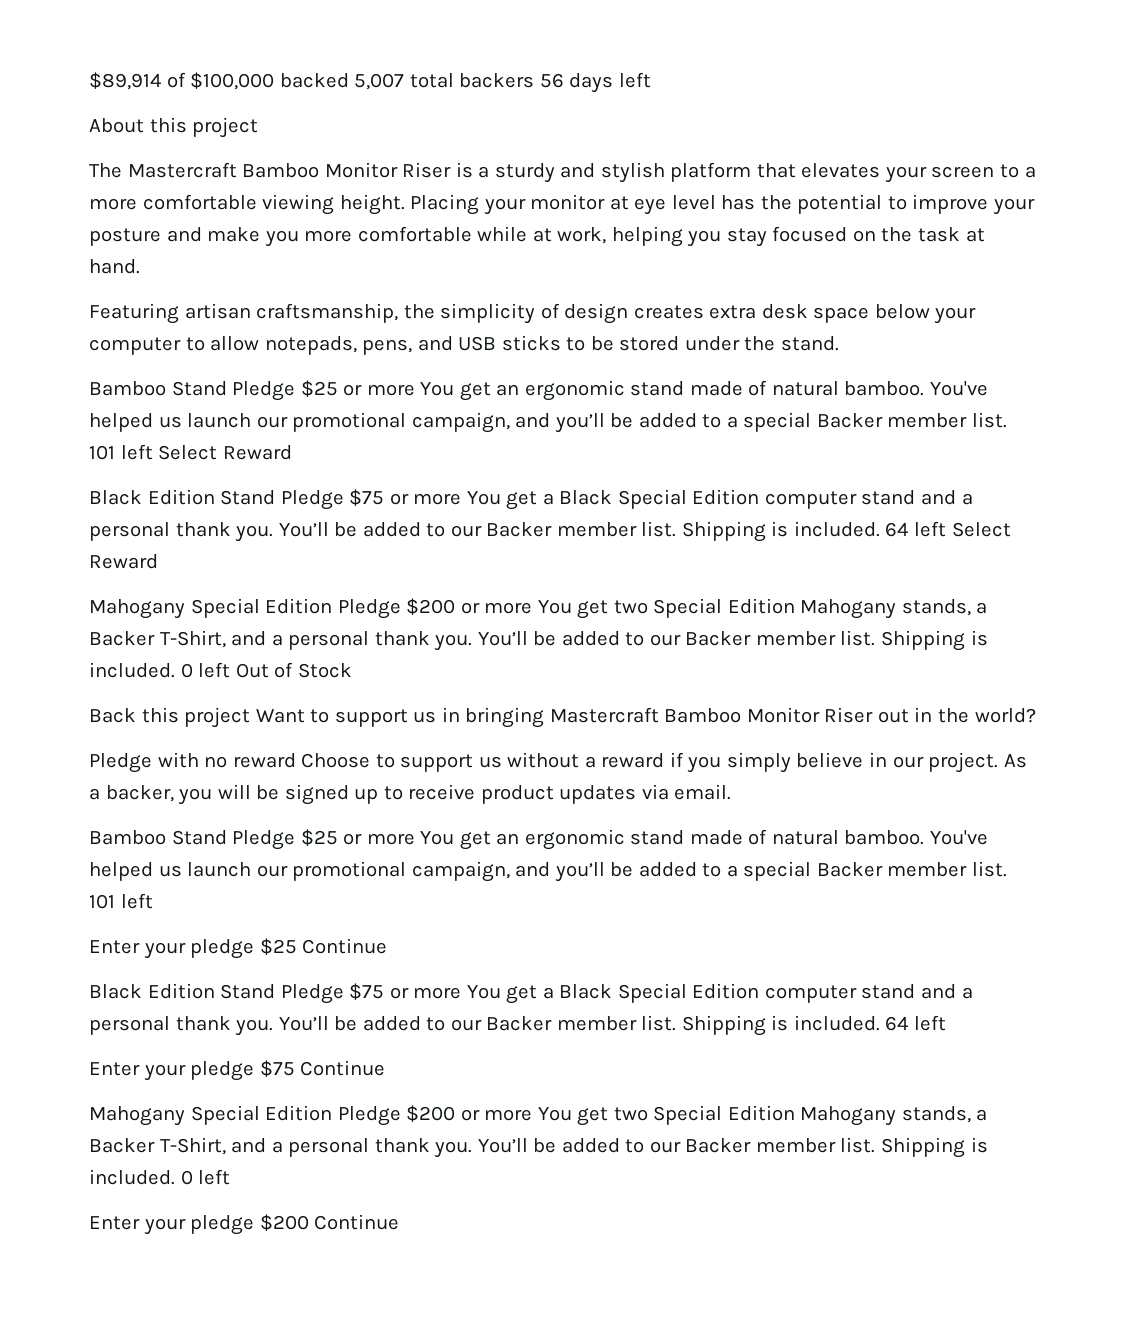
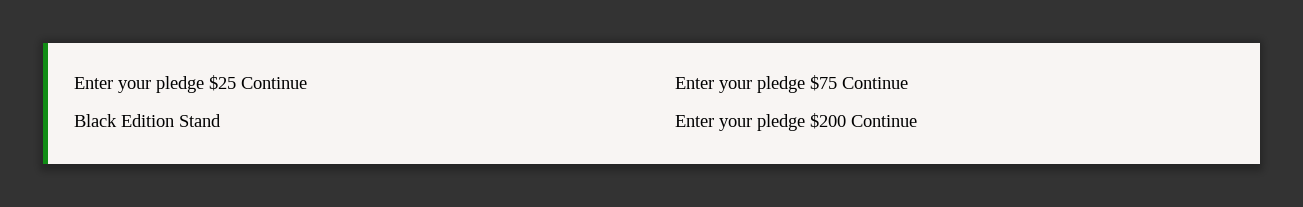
[89,72,651,93] [89,117,259,138] [89,162,1036,183] [89,194,1036,215] [89,226,985,247] [89,259,140,274] [89,303,977,324] [89,335,839,355] [89,380,989,401] [89,412,1008,433] [89,444,292,460] [89,489,973,510] [89,521,1011,542] [89,554,158,569] [89,598,988,619] [89,630,988,651] [89,662,352,678] [89,707,1036,728] [89,752,1027,773] [89,784,732,805] [89,829,989,850] [89,861,1008,882] [89,893,153,909] $89,914 of $100,000 backed 5,007 total backers 56 days left // About this project // The Mastercraft Bamboo Monitor Riser is a sturdy and stylish platform that elevates your screen to a more comfortable viewing height. Placing your monitor at eye level has the potential to improve your posture and make you more comfortable while at work, helping you stay focused on the task at hand. // Featuring artisan craftsmanship, the simplicity of design creates extra desk space below your computer to allow notepads, pens, and USB sticks to be stored under the stand. // Bamboo Stand Pledge $25 or more You get an ergonomic stand made of natural bamboo. You've helped us launch our promotional campaign, and you’ll be added to a special Backer member list. 101 left Select Reward // Black Edition Stand Pledge $75 or more You get a Black Special Edition computer stand and a personal thank you. You’ll be added to our Backer member list. Shipping is included. 64 left Select Reward // Mahogany Special Edition Pledge $200 or more You get two Special Edition Mahogany stands, a Backer T-Shirt, and a personal thank you. You’ll be added to our Backer member list. Shipping is included. 0 left Out of Stock // Back this project Want to support us in bringing Mastercraft Bamboo Monitor Riser out in the world? // Pledge with no reward Choose to support us without a reward if you simply believe in our project. As a backer, you will be signed up to receive product updates via email. // Bamboo Stand Pledge $25 or more You get an ergonomic stand made of natural bamboo. You've helped us launch our promotional campaign, and you’ll be added to a special Backer member list. 101 left // -> (74, 83) none
[280,983,973,1004] [89,1015,947,1036] Pledge $75 or more You get a Black Special Edition computer stand and a personal thank you. You’ll be added to our Backer member list. Shipping is included. 64 left -> (221, 120) none
[89,1105,988,1126] [89,1137,988,1158] [89,1169,231,1185] // Mahogany Special Edition Pledge $200 or more You get two Special Edition Mahogany stands, a Backer T-Shirt, and a personal thank you. You’ll be added to our Backer member list. Shipping is included. 0 left -> (908, 83) none

